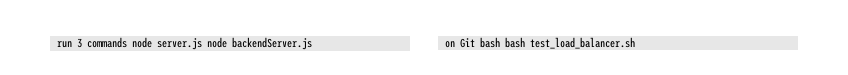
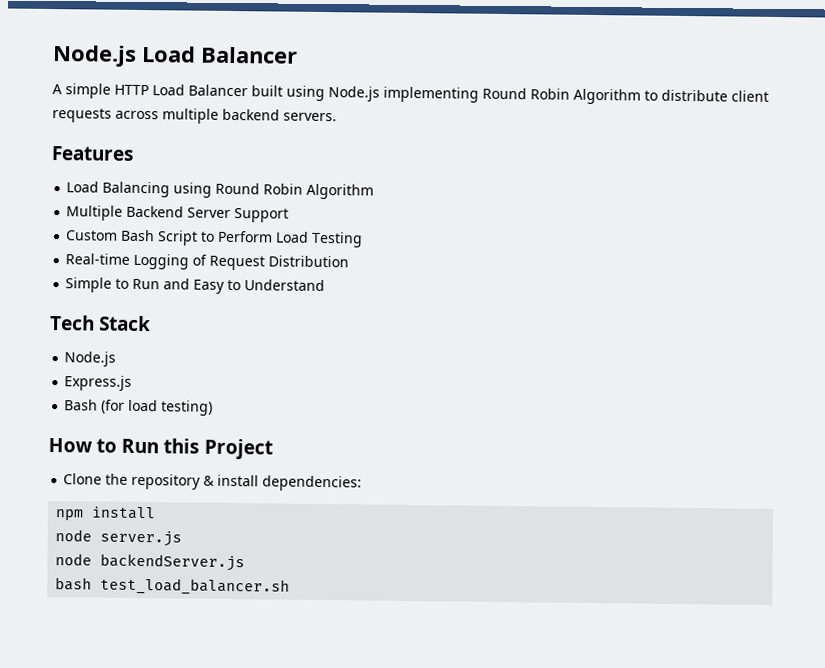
[56,37,127,48] run 3 commands -> [52,45,298,67] [52,83,769,105] [52,108,337,124] [51,146,134,161] [66,181,375,200] [66,205,290,223] [66,229,364,248] [65,253,350,271] [65,277,326,294] [50,315,152,332] [64,351,117,367] [64,375,133,391] [64,399,214,416] [48,438,273,460] [63,473,363,492] [55,506,157,521] Node.js Load Balancer // A simple HTTP Load Balancer built using Node.js implementing Round Robin Algorithm to distribute client requests across multiple backend servers. // Features // Load Balancing using Round Robin Algorithm // Multiple Backend Server Support // Custom Bash Script to Perform Load Testing // Real-time Logging of Request Distribution // Simple to Run and Easy to Understand // Tech Stack // Node.js // Express.js // Bash (for load testing) // How to Run this Project // Clone the repository & install dependencies: // npm install //
(202, 44) none -> (183, 538) //
[444,37,500,48] on Git bash -> (246, 562) none

